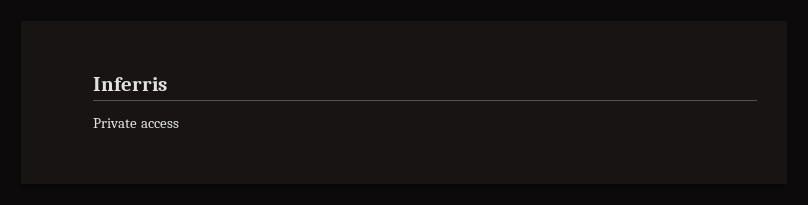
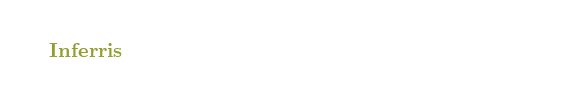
[93,118,179,128] // Private access -> (122, 50) none

